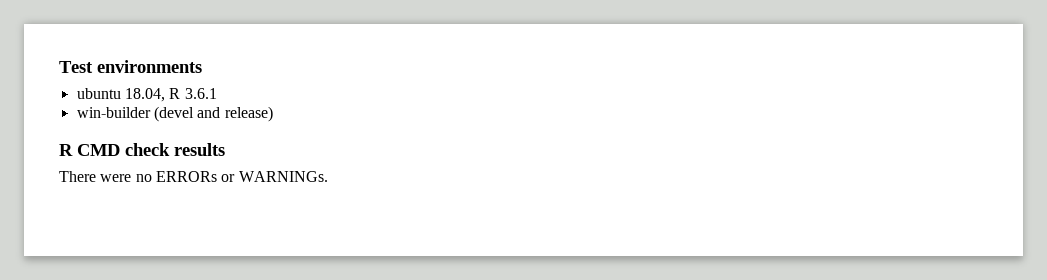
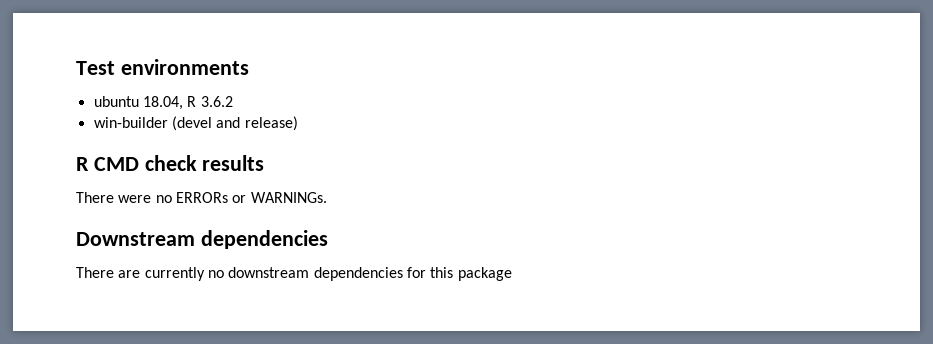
[184,88,217,99] 3.6.1 -> [200,96,233,107] 3.6.2
(328, 176) none -> [76,230,328,249] [76,267,512,281] // Downstream dependencies // There are currently no downstream dependencies for this package

